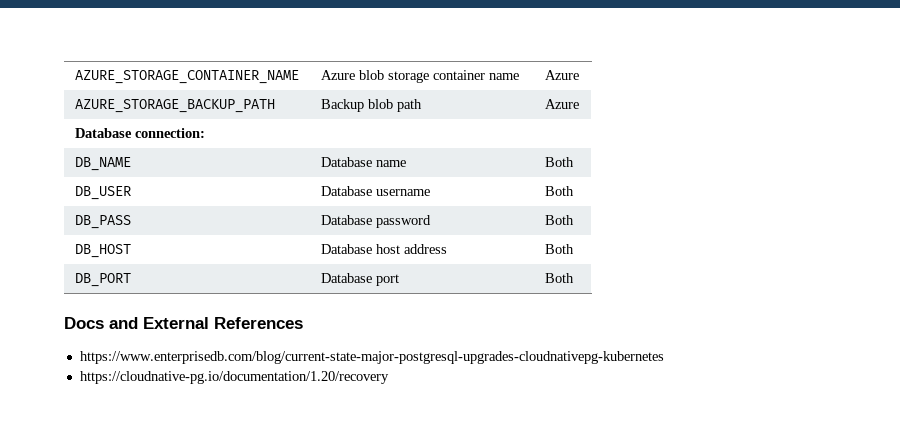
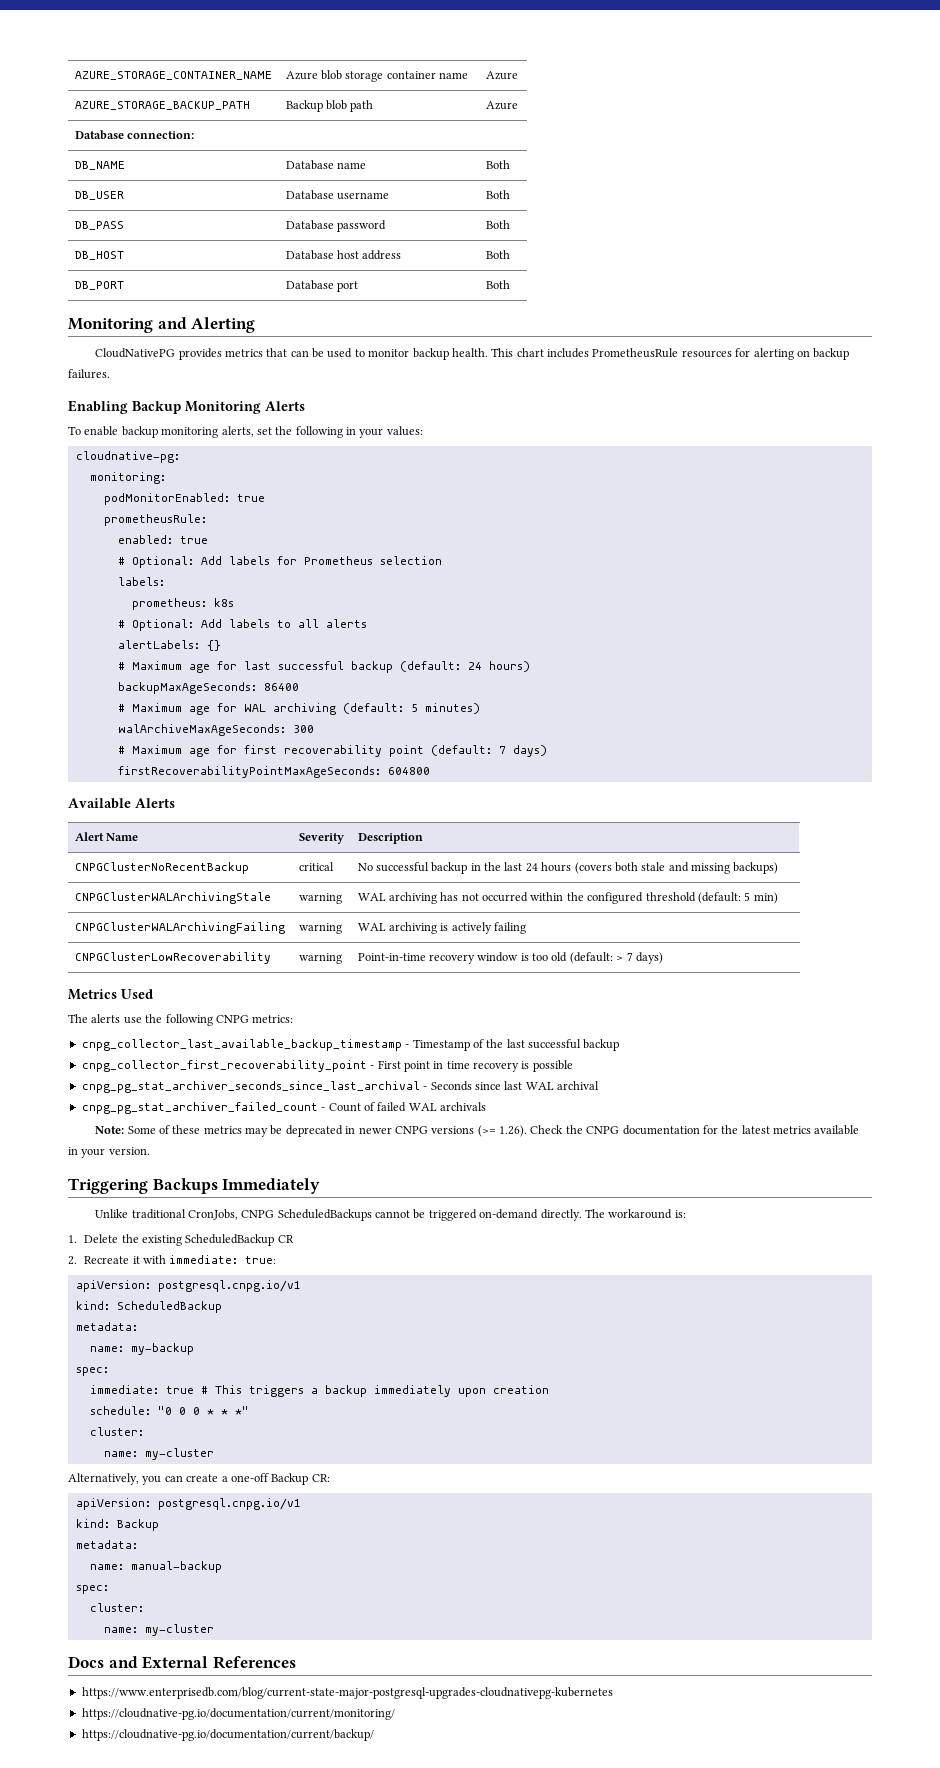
(574, 278) none -> [68,317,256,333] [95,348,850,360] [68,369,110,379] [68,400,305,414] [68,426,423,438] [75,451,180,463] [89,472,166,484] [103,493,265,505] [103,514,207,526] [117,535,208,544] [117,556,442,568] [117,577,165,586] [131,598,234,610] [117,619,367,631] [117,640,221,651] [117,661,530,673] [117,682,299,694] [117,703,480,715] [117,724,314,736] [117,745,547,757] [117,766,430,778] [68,798,175,809] [74,832,138,841] [298,833,344,844] [357,833,423,844] [74,862,249,874] [298,862,334,871] [357,862,779,874] [74,892,271,904] [298,893,342,904] [357,892,778,904] [74,922,285,934] [298,923,342,934] [357,922,527,934] [74,952,271,964] [298,953,342,964] [357,952,663,964] [68,989,153,1000] [68,1014,294,1026] [81,1039,620,1051] [81,1060,573,1072] [81,1081,599,1093] [81,1102,486,1114] [95,1125,860,1137] [68,1147,150,1158] [68,1178,321,1194] [95,1209,686,1221] [68,1234,294,1246] [68,1255,277,1265] [75,1280,301,1292] [75,1301,222,1313] [75,1322,138,1331] [89,1343,194,1355] [75,1367,109,1376] [89,1385,549,1397] [89,1406,249,1415] [89,1427,144,1436] [103,1448,214,1460] [68,1473,330,1485] [75,1498,301,1510] [75,1519,159,1531] [75,1540,138,1549] [89,1561,222,1573] [75,1585,109,1594] [89,1603,144,1612] [103,1624,214,1636] // Monitoring and Alerting // CloudNativePG provides metrics that can be used to monitor backup health. This chart includes PrometheusRule resources for alerting on backup failures. // Enabling Backup Monitoring Alerts // To enable backup monitoring alerts, set the following in your values: // cloudnative-pg: // monitoring: // podMonitorEnabled: true // prometheusRule: // enabled: true // # Optional: Add labels for Prometheus selection // labels: // prometheus: k8s // # Optional: Add labels to all alerts // alertLabels: {} // # Maximum age for last successful backup (default: 24 hours) // backupMaxAgeSeconds: 86400 // # Maximum age for WAL archiving (default: 5 minutes) // walArchiveMaxAgeSeconds: 300 // # Maximum age for first recoverability point (default: 7 days) // firstRecoverabilityPointMaxAgeSeconds: 604800 // Available Alerts // Alert Name | Severity | Description // CNPGClusterNoRecentBackup | critical | No successful backup in the last 24 hours (covers both stale and missing backups) // CNPGClusterWALArchivingStale | warning | WAL archiving has not occurred within the configured threshold (default: 5 min) // CNPGClusterWALArchivingFailing | warning | WAL archiving is actively failing // CNPGClusterLowRecoverability | warning | Point-in-time recovery window is too old (default: > 7 days) // Metrics Used // The alerts use the following CNPG metrics: // cnpg_collector_last_available_backup_timestamp - Timestamp of the last successful backup // cnpg_collector_first_recoverability_point - First point in time recovery is possible // cnpg_pg_stat_archiver_seconds_since_last_archival - Seconds since last WAL archival // cnpg_pg_stat_archiver_failed_count - Count of failed WAL archivals // Note: Some of these metrics may be deprecated in newer CNPG versions (>= 1.26). Check the CNPG documentation for the latest metrics available in your version. // Triggering Backups Immediately // Unlike traditional CronJobs, CNPG ScheduledBackups cannot be triggered on-demand directly. The workaround is: // 1. Delete the existing ScheduledBackup CR // 2. Recreate it with immediate: true: // apiVersion: postgresql.cnpg.io/v1 // kind: ScheduledBackup // metadata: // name: my-backup // spec: // immediate: true # This triggers a backup immediately upon creation // schedule: "0 0 0 * * *" // cluster: // name: my-cluster // Alternatively, you can create a one-off Backup CR: // apiVersion: postgresql.cnpg.io/v1 // kind: Backup // metadata: // name: manual-backup // spec: // cluster: // name: my-cluster
[79,371,389,384] https://cloudnative-pg.io/documentation/1.20/recovery -> [81,1708,395,1720] [81,1729,374,1741] https://cloudnative-pg.io/documentation/current/monitoring/ // https://cloudnative-pg.io/documentation/current/backup/

